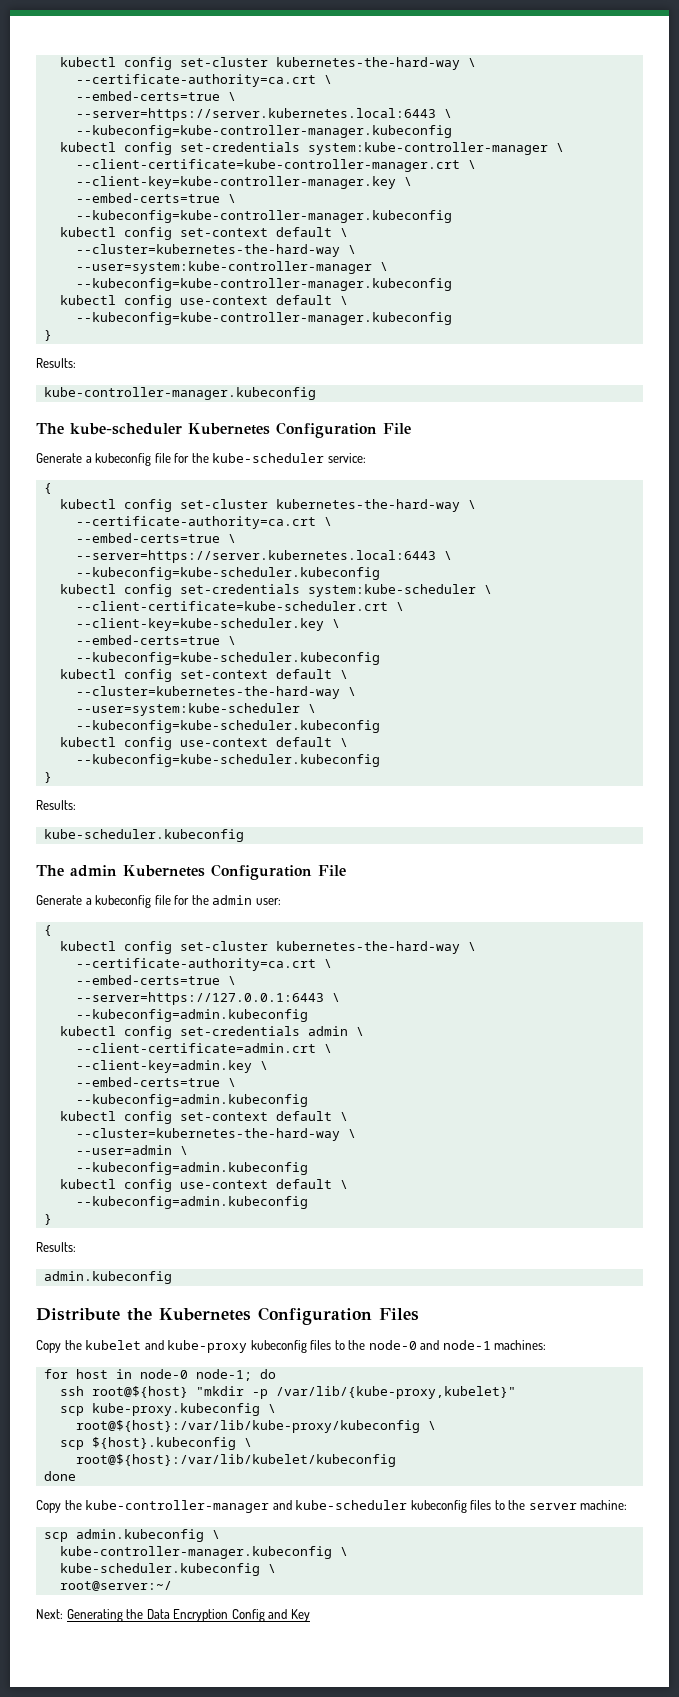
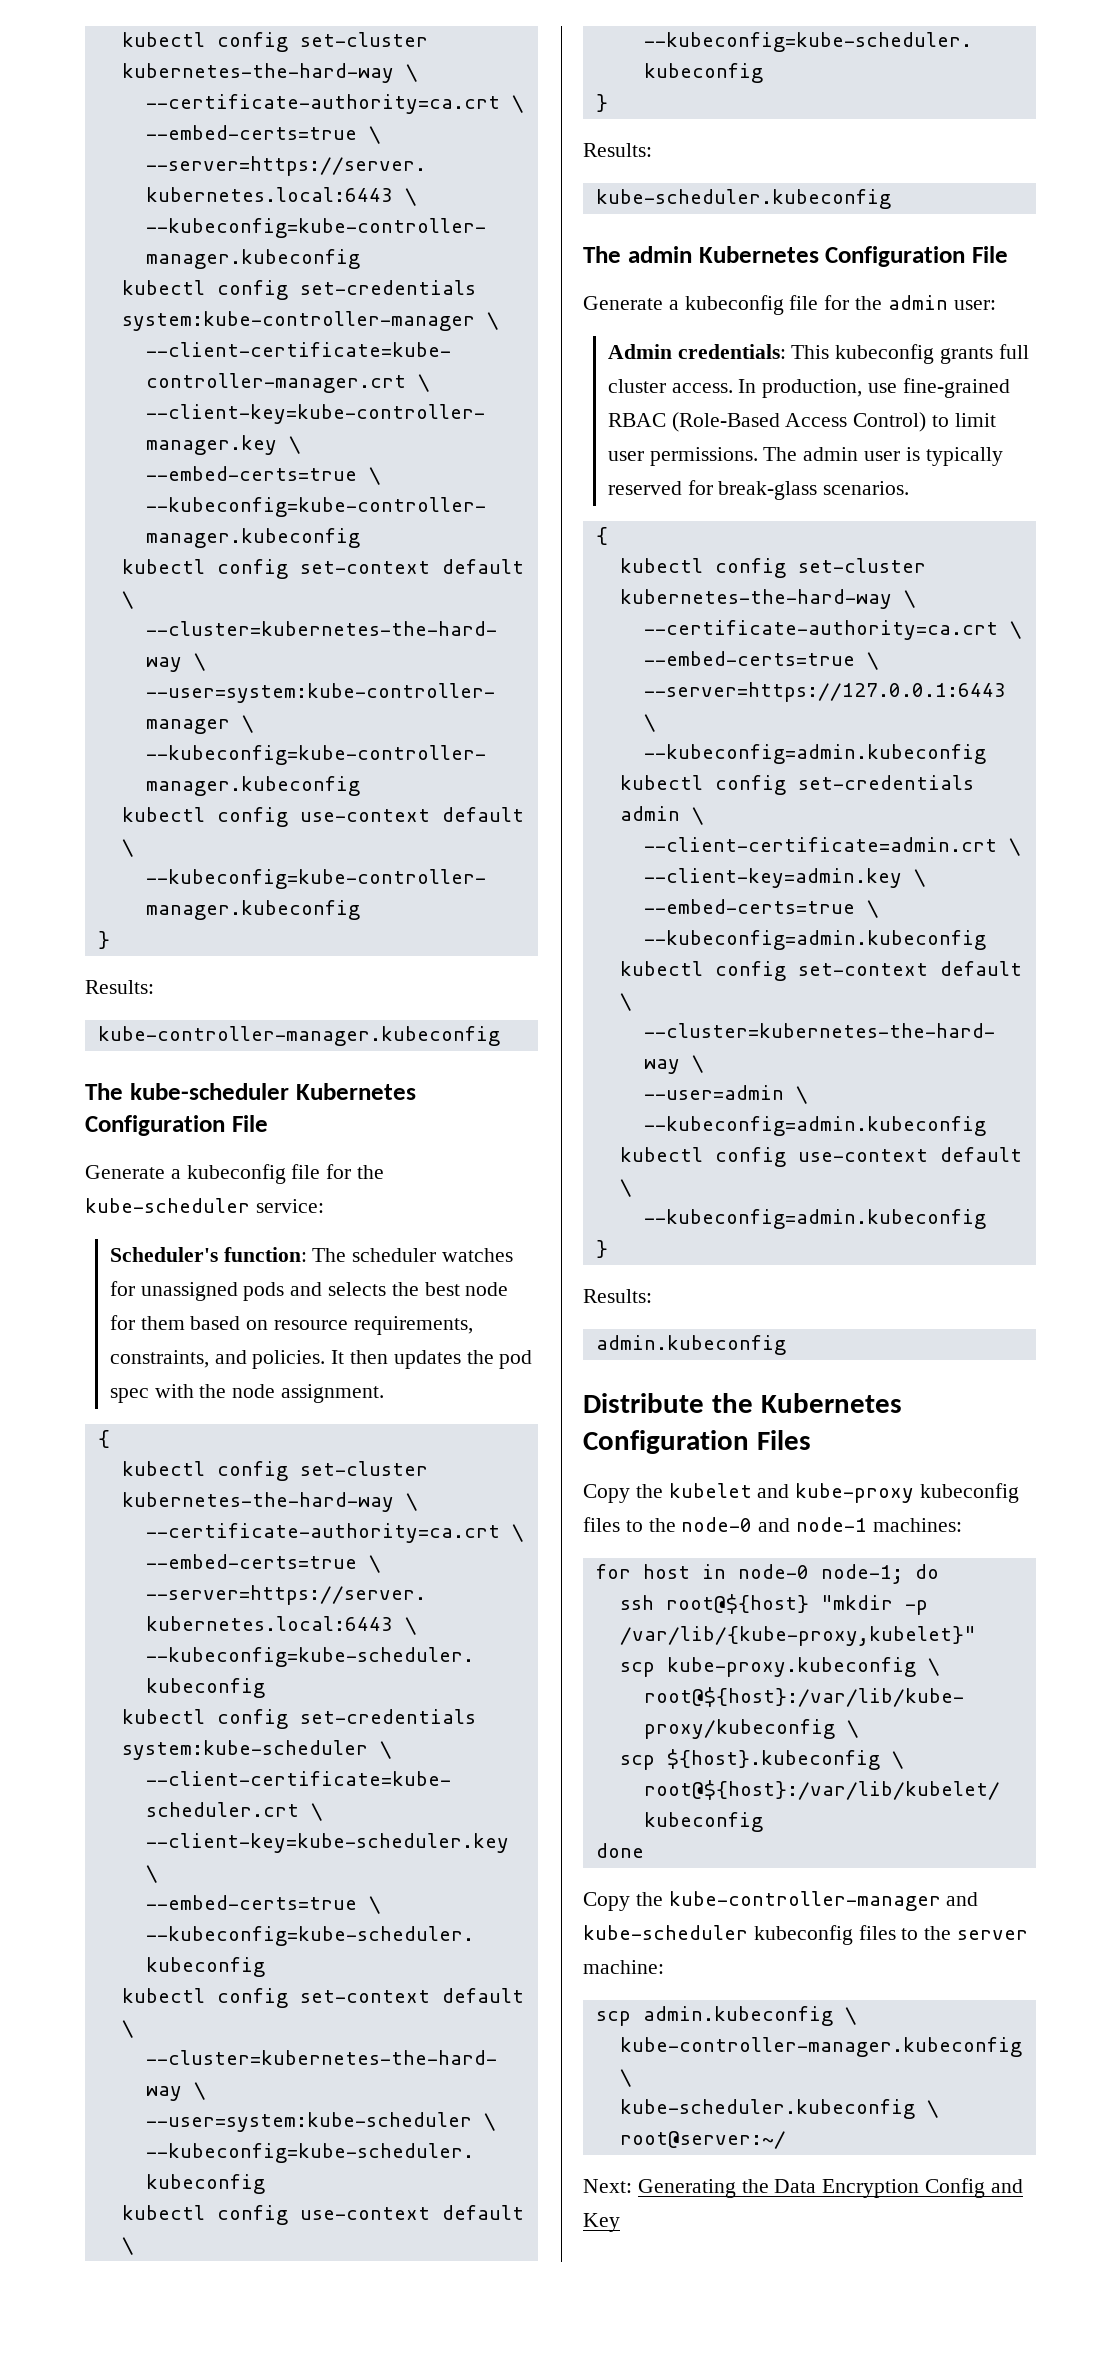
(366, 458) none -> [109,1247,513,1262] [109,1281,509,1301] [109,1315,473,1335] [109,1350,533,1369] [109,1384,384,1403] // Scheduler's function: The scheduler watches for unassigned pods and selects the best node for them based on resource requirements, constraints, and policies. It then updates the pod spec with the node assignment.
(281, 901) none -> [607,344,1029,364] [607,378,1010,398] [607,412,996,432] [607,447,1003,466] [607,480,910,500] // Admin credentials: This kubeconfig grants full cluster access. In production, use fine-grained RBAC (Role-Based Access Control) to limit user permissions. The admin user is typically reserved for break-glass scenarios.

